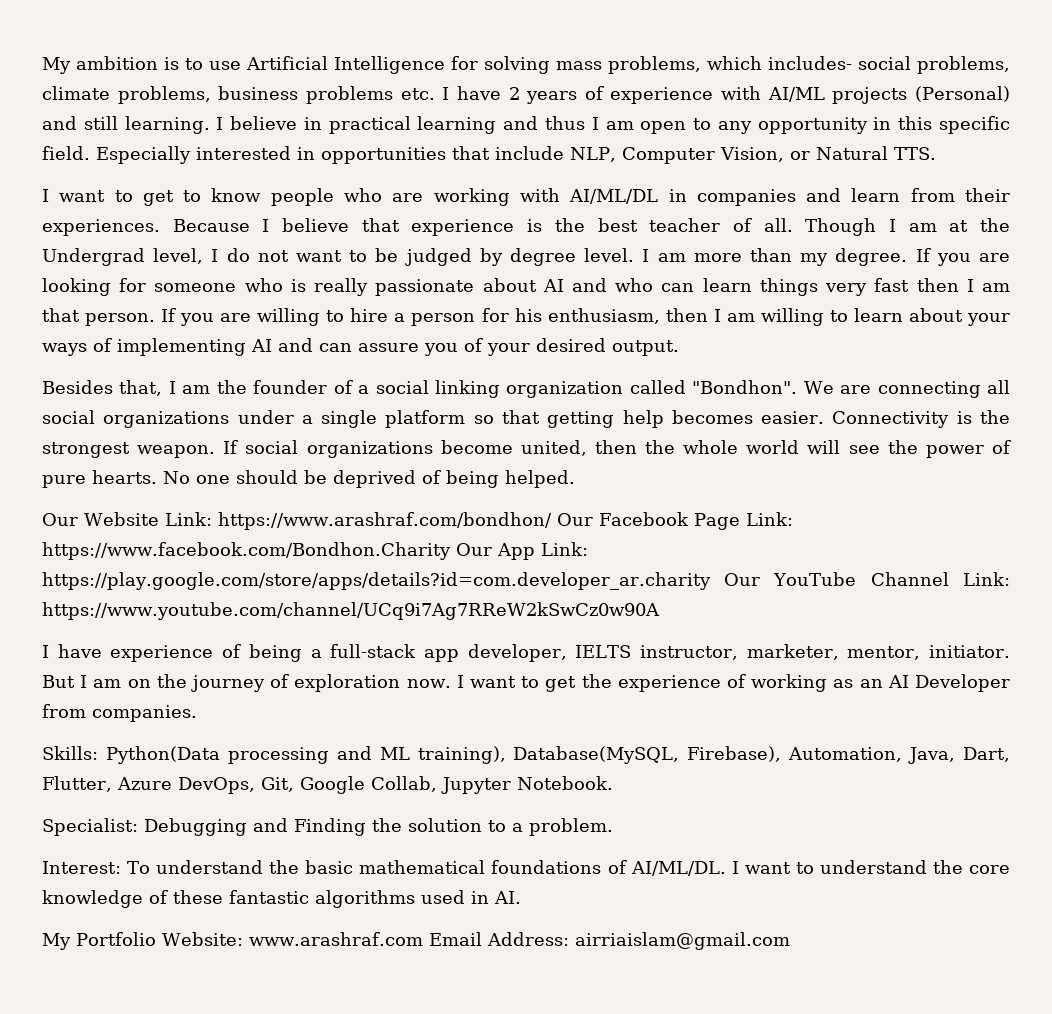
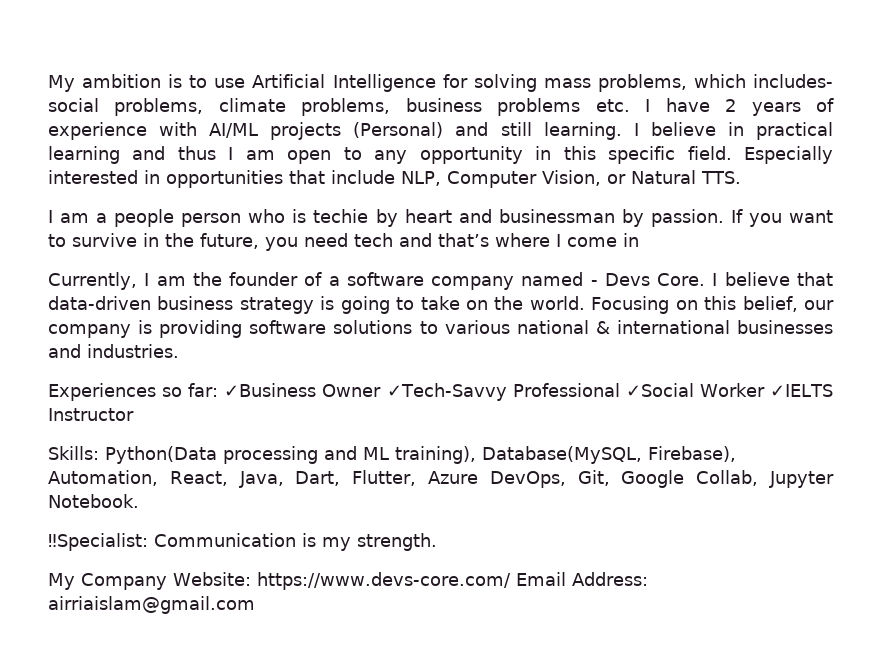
[59,188,1010,206] [42,218,1010,236] [42,248,1011,266] [42,278,1010,296] [42,308,1010,326] [42,338,679,356] [42,380,163,396] want to get to know people who are working with AI/ML/DL in companies and learn from their experiences. Because I believe that experience is the best teacher of all. Though I am at the Undergrad level, I do not want to be judged by degree level. I am more than my degree. If you are looking for someone who is really passionate about AI and who can learn things very fast then I am that person. If you are willing to hire a person for his enthusiasm, then I am willing to learn about your ways of implementing AI and can assure you of your desired output. // Besides that, -> [60,209,833,227] [48,233,639,251] [48,272,137,290] am a people person who is techie by heart and businessman by passion. If you want to survive in the future, you need tech and that’s where I come in // Currently,
[375,380,1010,398] [42,410,1010,428] [42,440,1011,458] [42,470,575,488] [42,512,793,530] [42,542,588,560] [42,572,1010,590] [42,602,660,620] [42,644,1011,662] [42,674,1011,692] [42,704,197,722] social linking organization called "Bondhon". We are connecting all social organizations under a single platform so that getting help becomes easier. Connectivity is the strongest weapon. If social organizations become united, then the whole world will see the power of pure hearts. No one should be deprived of being helped. // Our Website Link: https://www.arashraf.com/bondhon/ Our Facebook Page Link: https://www.facebook.com/Bondhon.Charity Our App Link: https://play.google.com/store/apps/details?id=com.developer_ar.charity Our YouTube Channel Link: https://www.youtube.com/channel/UCq9i7Ag7RReW2kSwCz0w90A // I have experience of being a full-stack app developer, IELTS instructor, marketer, mentor, initiator. But I am on the journey of exploration now. I want to get the experience of working as an AI Developer from companies. -> [346,272,833,290] [48,296,835,314] [48,320,834,338] [48,344,179,358] [48,383,834,401] [48,408,134,421] software company named - Devs Core. I believe that data-driven business strategy is going to take on the world. Focusing on this belief, our company is providing software solutions to various national & international businesses and industries. // Experiences so far: ✓Business Owner ✓Tech-Savvy Professional ✓Social Worker ✓IELTS Instructor
(903, 754) none -> [169,471,228,486] React,
[42,818,613,836] [42,860,1010,876] [42,890,521,908] [42,932,423,950] Specialist: Debugging and Finding the solution to a problem. // Interest: To understand the basic mathematical foundations of AI/ML/DL. I want to understand the core knowledge of these fantastic algorithms used in AI. // My Portfolio Website: www.arashraf.com -> [48,533,437,551] [48,572,511,590] ‼Specialist: Communication is my strength. // My Company Website: https://www.devs-core.com/

